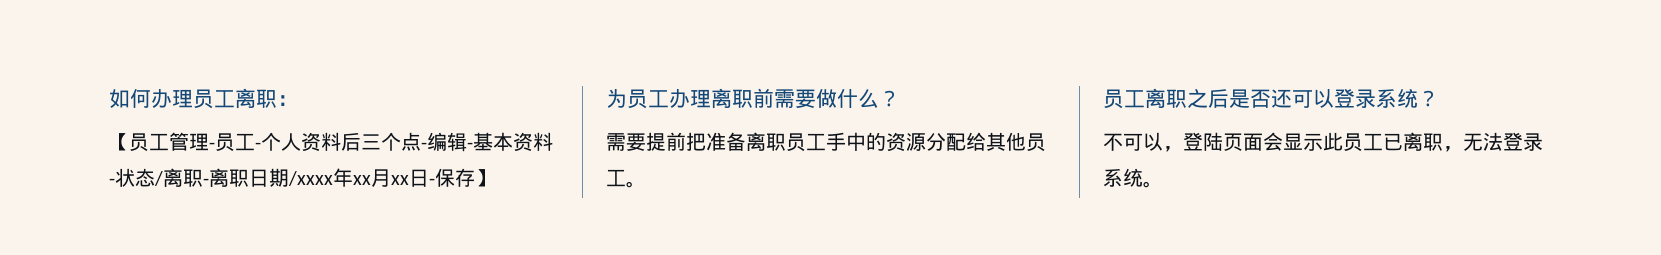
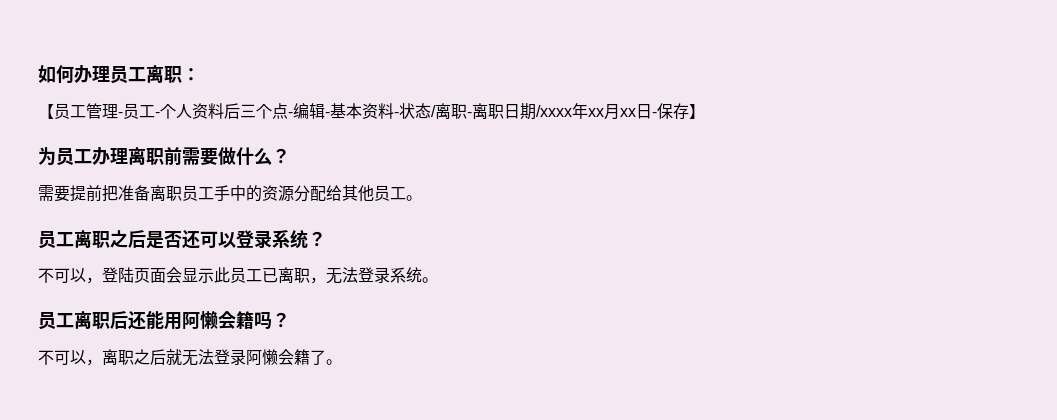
(1163, 184) none -> [38,311,290,330] [38,349,342,366] // 员工离职后还能用阿懒会籍吗？ // 不可以，离职之后就无法登录阿懒会籍了。

